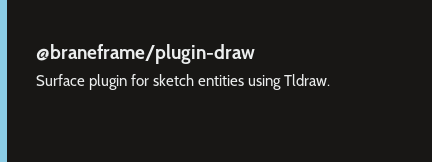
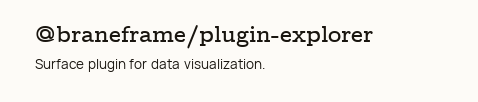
[36,44,255,64] @braneframe/plugin-draw -> [35,25,373,49] @braneframe/plugin-explorer
[153,74,331,90] sketch entities using Tldraw. -> [150,59,265,69] data visualization.

